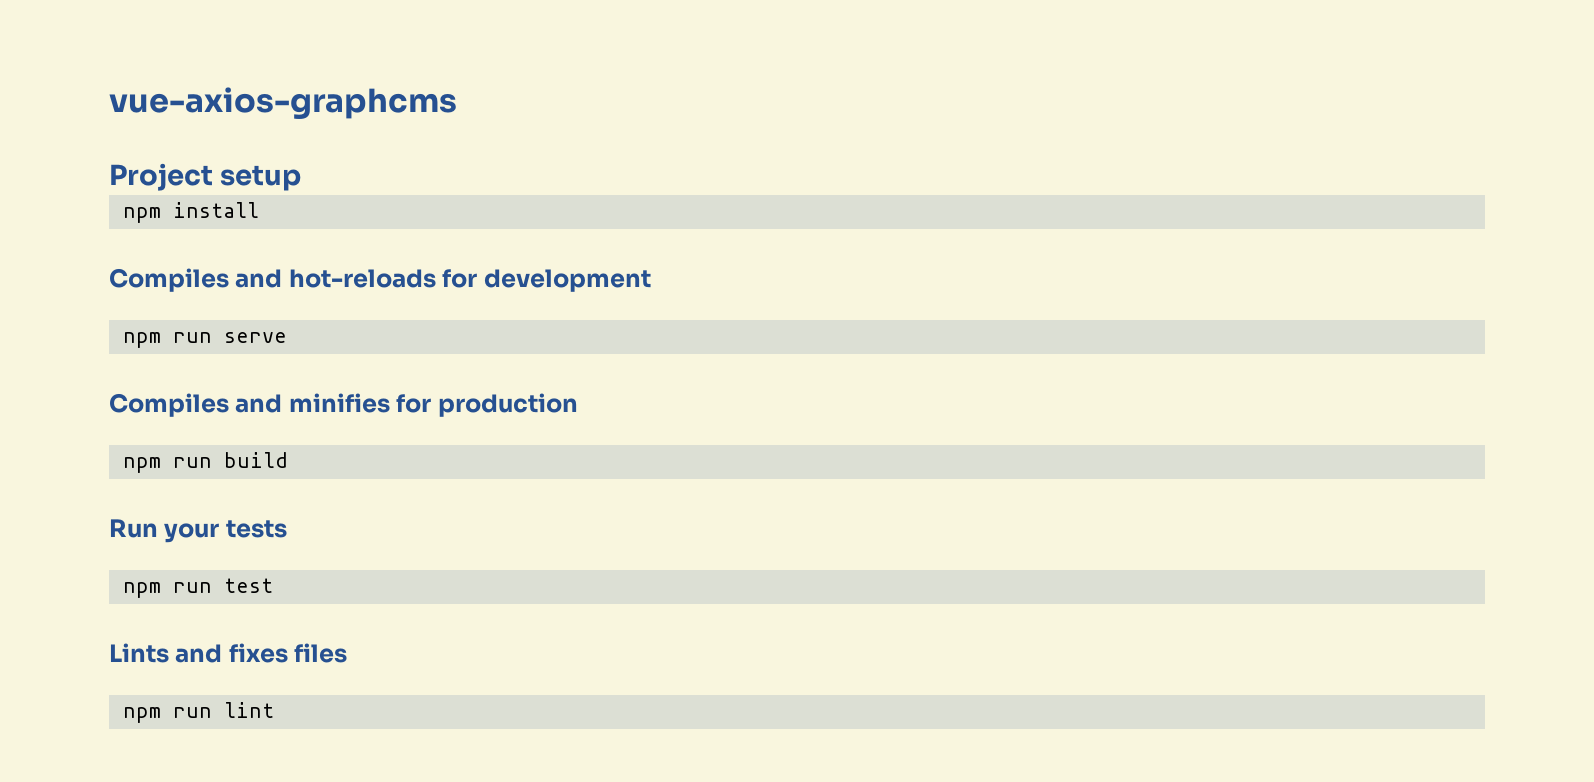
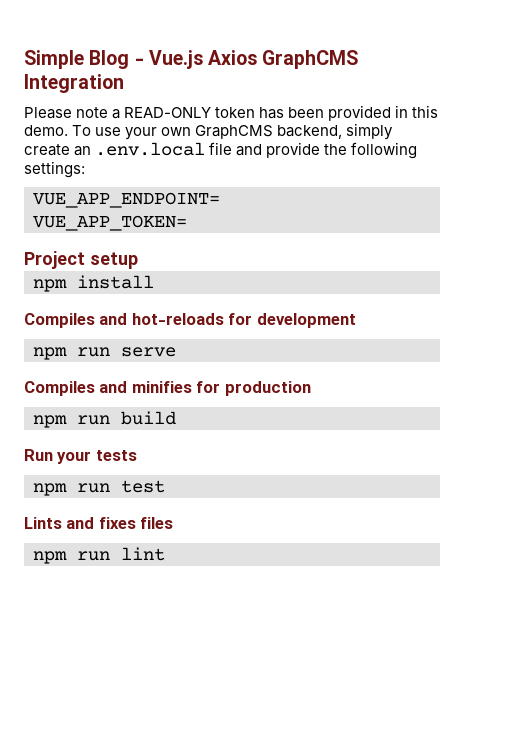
[109,87,457,119] vue-axios-graphcms -> [24,50,359,69] [24,74,124,93] [24,105,439,121] [24,123,394,140] [24,142,418,159] [24,161,85,178] [33,192,220,208] [33,215,187,231] Simple Blog - Vue.js Axios GraphCMS Integration // Please note a READ-ONLY token has been provided in this demo. To use your own GraphCMS backend, simply create an .env.local file and provide the following settings: // VUE_APP_ENDPOINT= // VUE_APP_TOKEN=

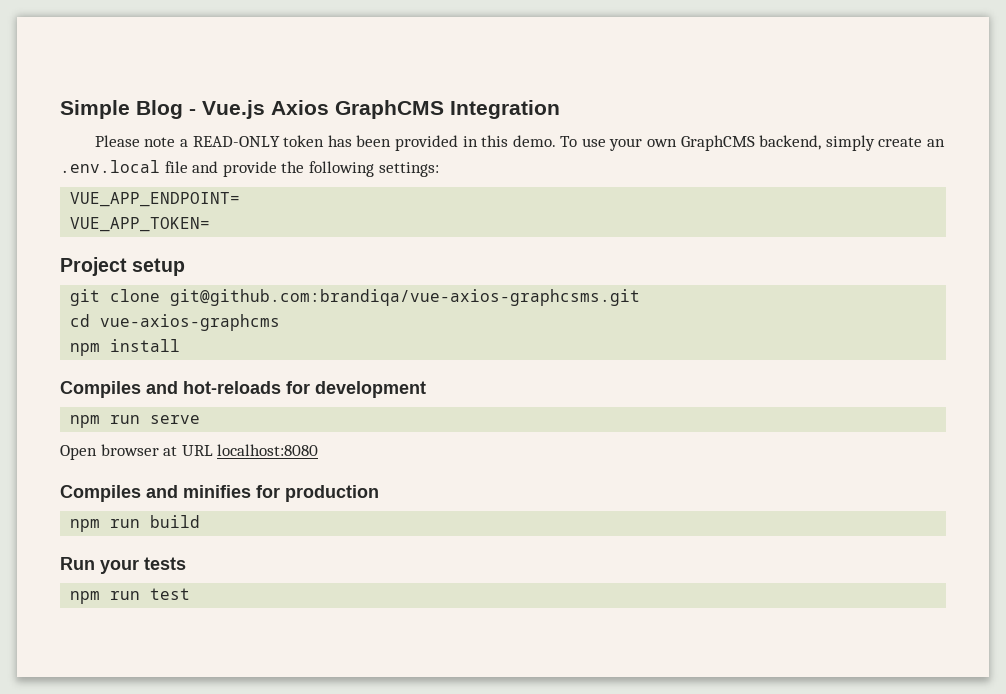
(138, 260) none -> [70,289,641,306] [70,314,281,331] // git clone git@github.com:brandiqa/vue-axios-graphcsms.git // cd vue-axios-graphcms
(176, 352) none -> [60,444,319,460] // Open browser at URL localhost:8080
[24,517,174,529] [33,547,165,564] // Lints and fixes files // npm run lint -> (191, 594) none

